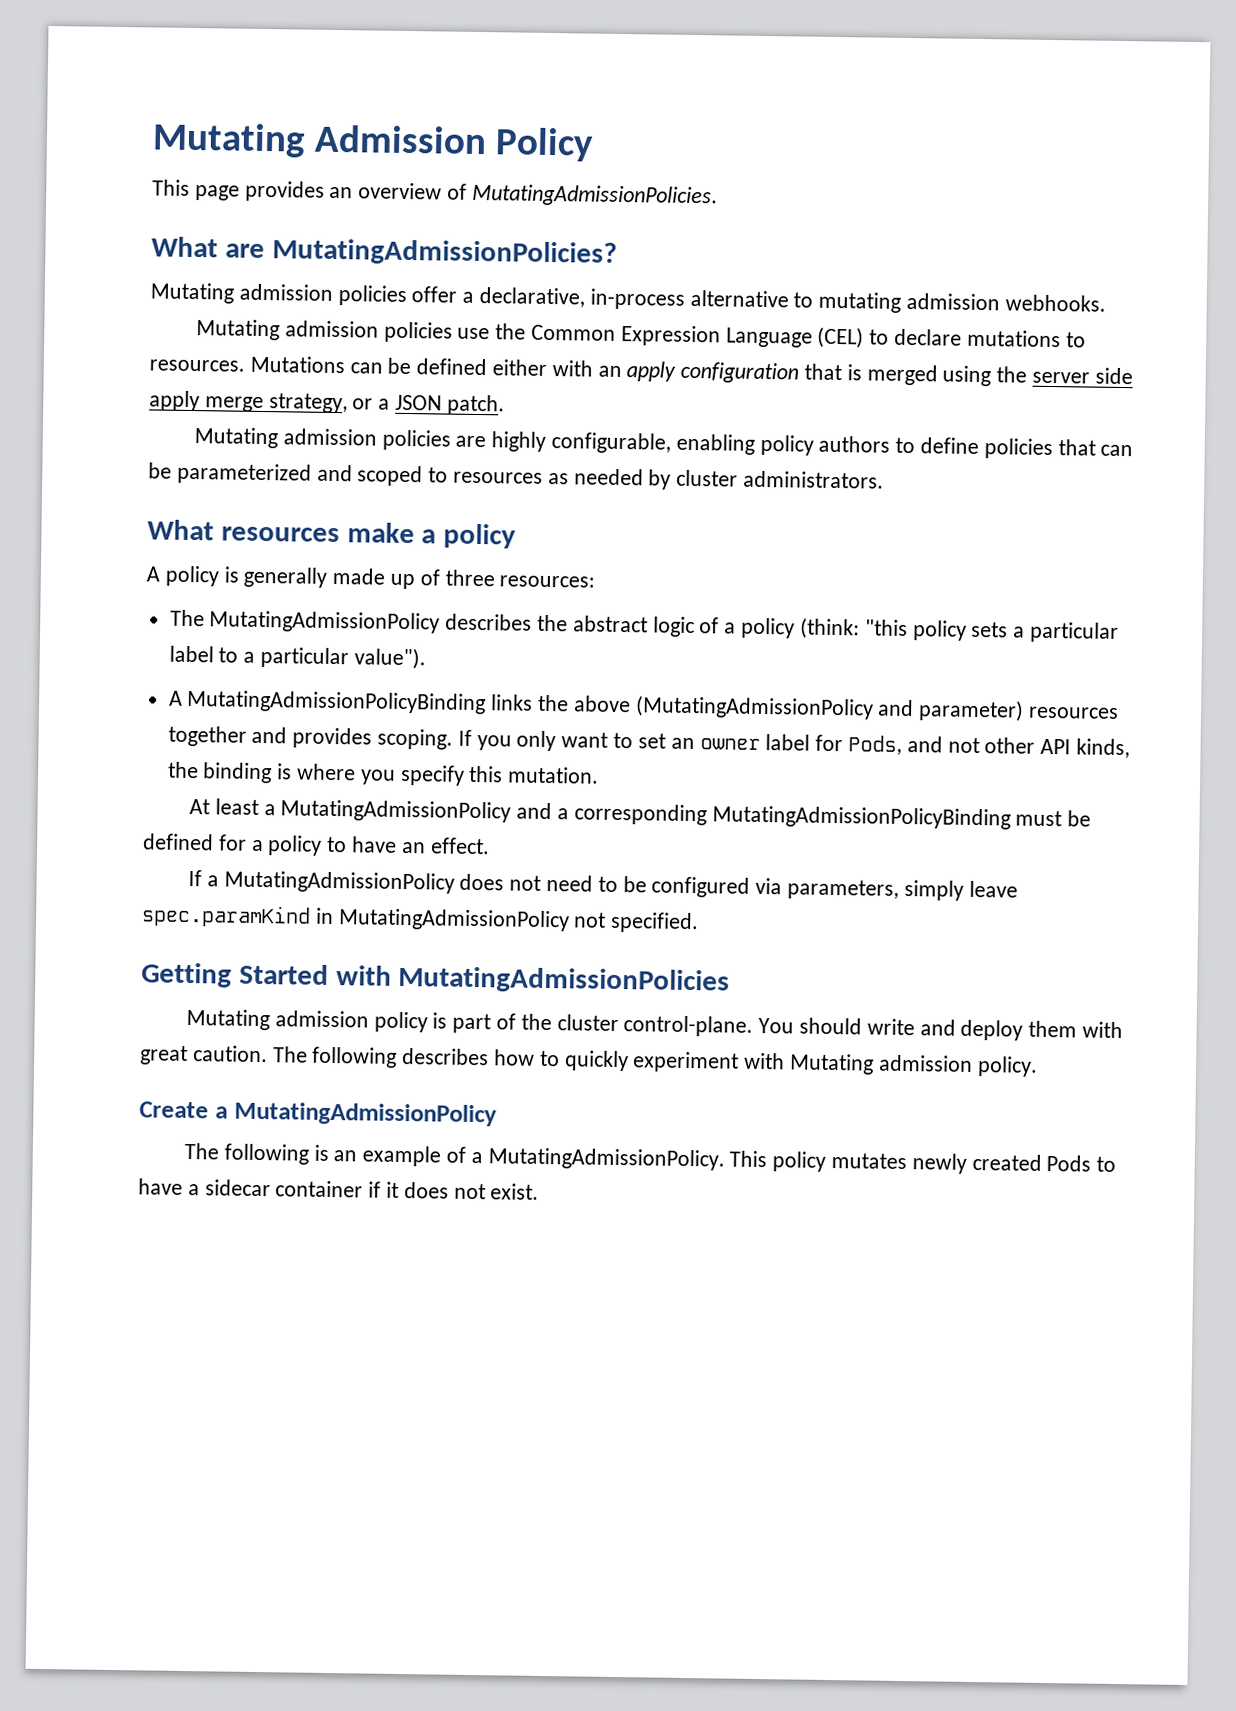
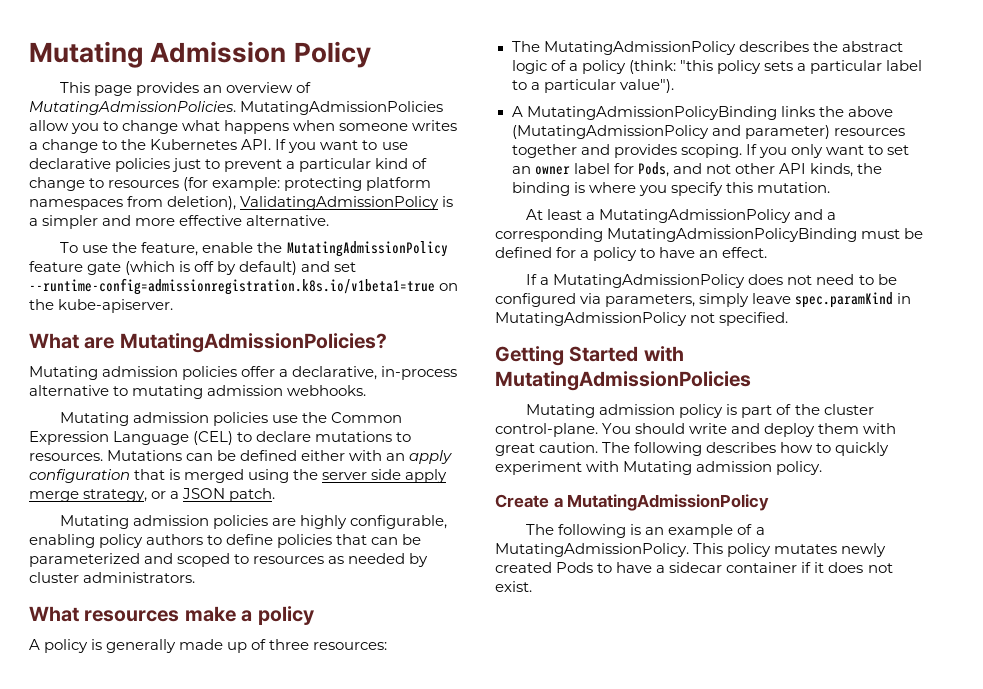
(718, 195) none -> [240,101,444,115] [29,120,458,134] [29,139,408,153] [29,158,428,172] [29,177,432,191] [29,196,454,210] [29,215,330,229] [60,241,448,257] [29,261,357,275] [29,278,459,295] [29,299,174,313] MutatingAdmissionPolicies allow you to change what happens when someone writes a change to the Kubernetes API. If you want to use declarative policies just to prevent a particular kind of change to resources (for example: protecting platform namespaces from deletion), ValidatingAdmissionPolicy is a simpler and more effective alternative. // To use the feature, enable the MutatingAdmissionPolicy feature gate (which is off by default) and set --runtime-config=admissionregistration.k8s.io/v1beta1=true on the kube-apiserver.

